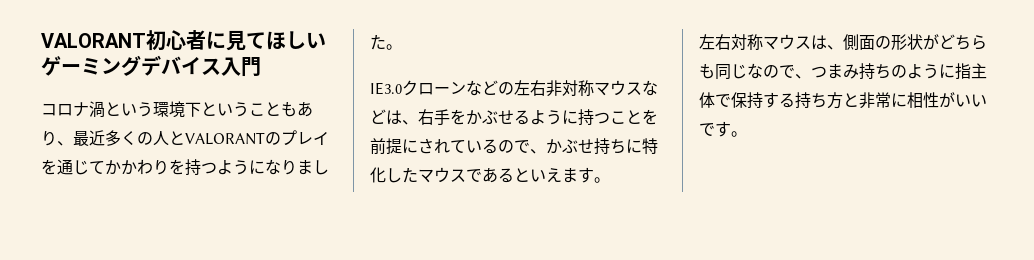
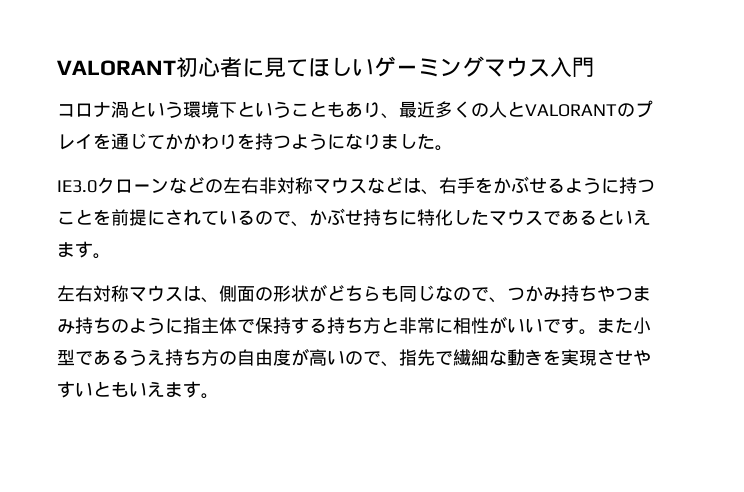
[141,55,201,76] デバイ -> [484,57,528,77] マウ
(827, 72) none -> [525,285,633,302] かみ持ちやつ
(747, 134) none -> [597,317,651,334] [57,348,651,367] [57,381,219,399] また小型であるうえ持ち方の自由度が高いので、指先で繊細な動きを実現させやすいともいえます。

